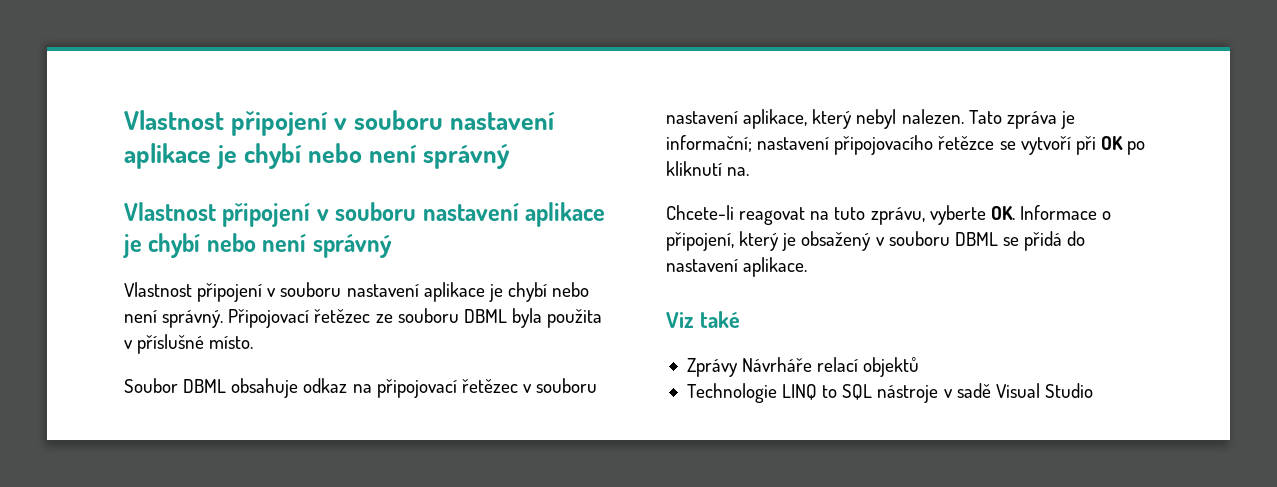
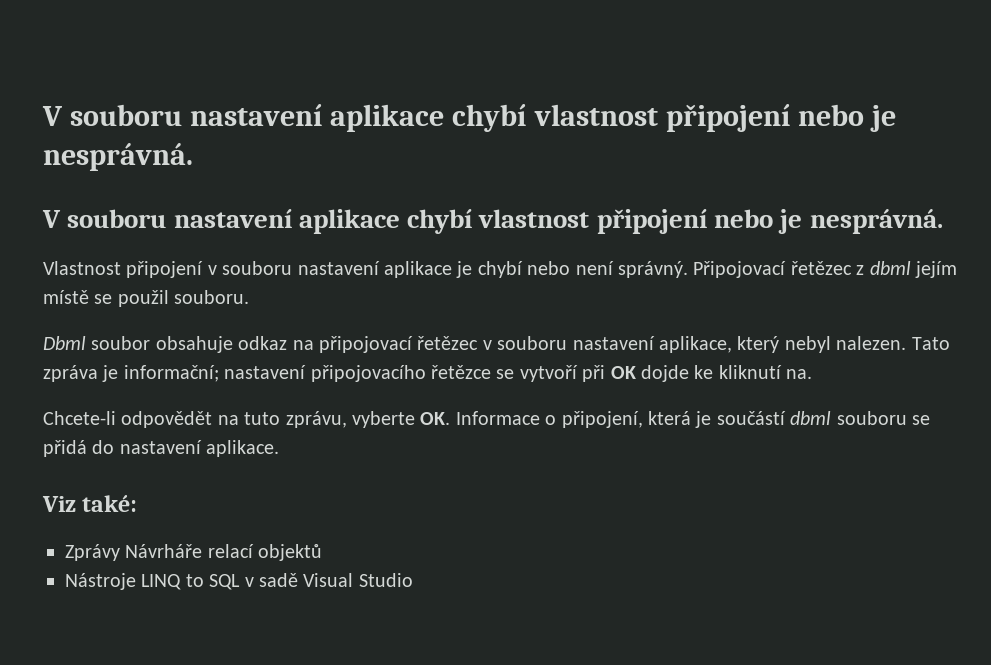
[124,110,556,136] [124,143,511,169] [124,202,606,227] [123,233,392,258] Vlastnost připojení v souboru nastavení aplikace je chybí nebo není správný // Vlastnost připojení v souboru nastavení aplikace je chybí nebo není správný -> [42,104,896,132] [43,143,193,171] [42,209,943,234] V souboru nastavení aplikace chybí vlastnost připojení nebo je nesprávná. // V souboru nastavení aplikace chybí vlastnost připojení nebo je nesprávná.
[375,308,603,328] [124,334,254,354] [124,378,227,393] ze souboru DBML byla použita v příslušné místo. // Soubor DBML -> [856,261,957,278] [43,290,250,307] [43,336,151,350] z dbml jejím místě se použil souboru. // Dbml soubor
[1127,141,1146,155] po -> [640,365,714,382] dojde ke
[739,207,806,225] reagovat -> [121,411,213,428] odpovědět
[739,231,998,251] který je obsažený v souboru DBML -> [647,411,907,428] která je součástí dbml souboru
[699,311,740,328] také -> [82,495,138,512] také:
[686,383,777,403] Technologie -> [65,573,136,590] Nástroje
[877,385,939,403] nástroje -> (241, 582) none

